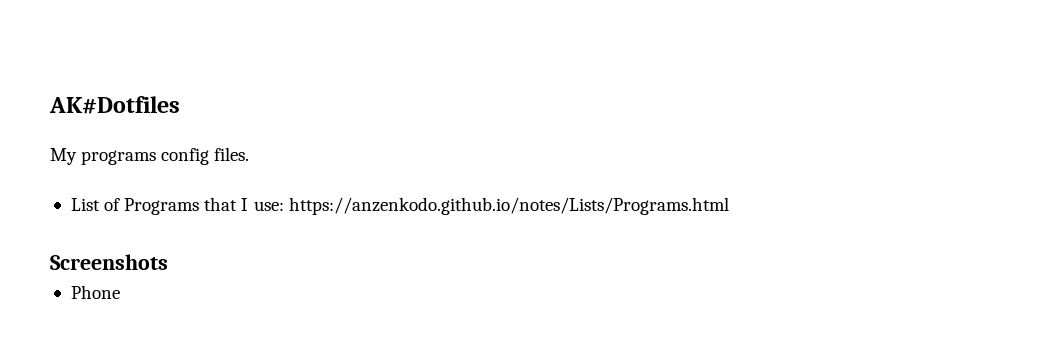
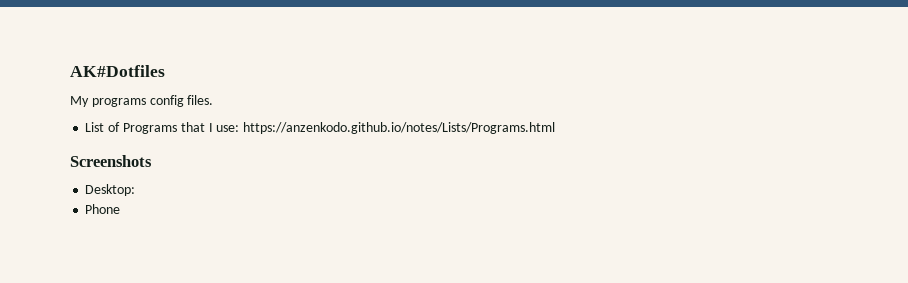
(168, 262) none -> [85,184,136,196] // Desktop:

